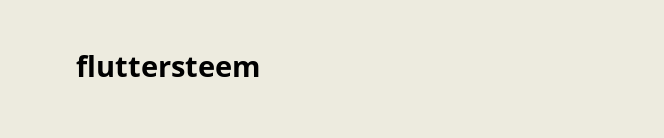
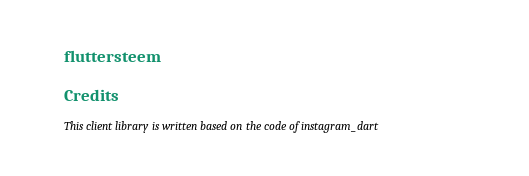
(260, 66) none -> [64,89,119,101] [64,121,380,133] // Credits // This client library is written based on the code of instagram_dart

